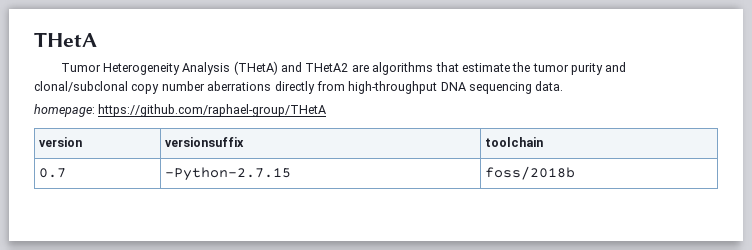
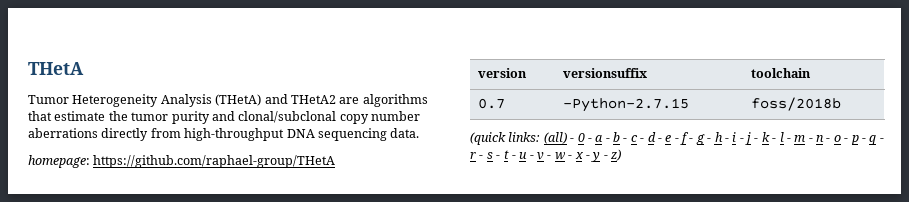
(576, 173) none -> [470,132,884,145] [470,149,621,162] // (quick links: (all) - 0 - a - b - c - d - e - f - g - h - i - j - k - l - m - n - o - p - q - r - s - t - u - v - w - x - y - z)

